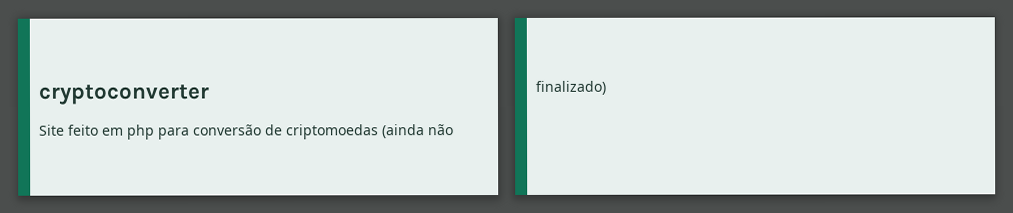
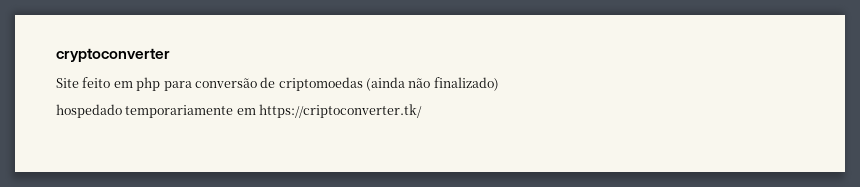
(606, 87) none -> [56,104,423,118] // hospedado temporariamente em https://criptoconverter.tk/

